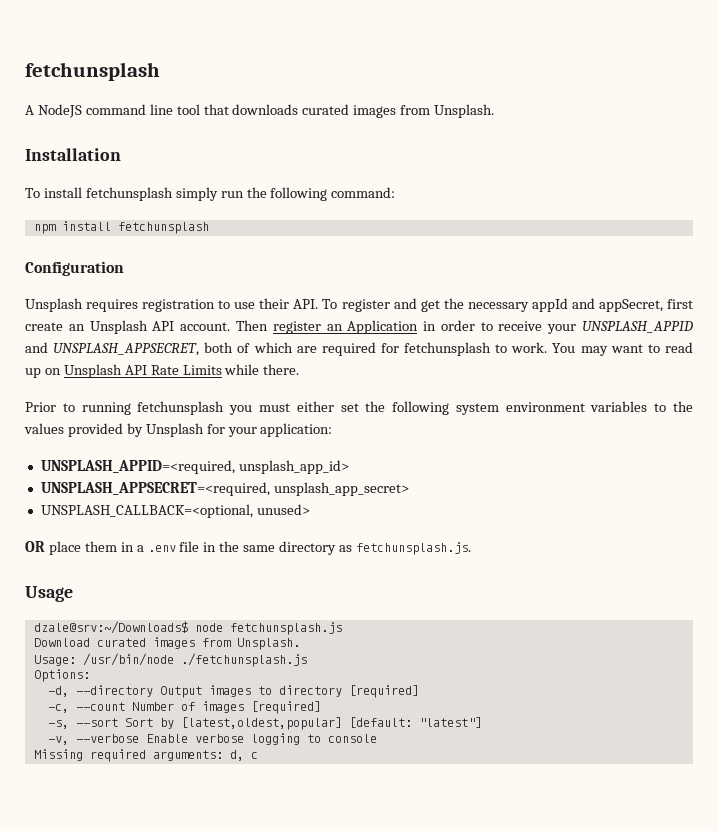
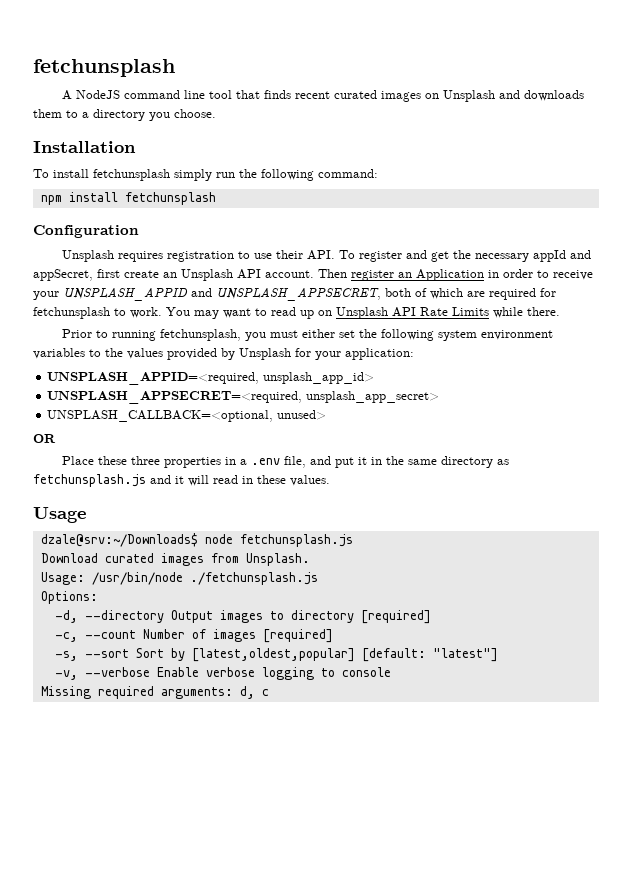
[232,104,495,118] downloads curated images from Unsplash. -> [264,90,585,102] [33,109,216,121] finds recent curated images on Unsplash and downloads them to a directory you choose.
[137,401,225,415] fetchunsplash -> [160,329,242,341] fetchunsplash,
[48,541,200,555] place them in a .env file -> [62,456,368,468] // Place these three properties in a .env file, and put it
[355,542,471,555] fetchunsplash.js. -> [33,474,330,487] fetchunsplash.js and it will read in these values.

